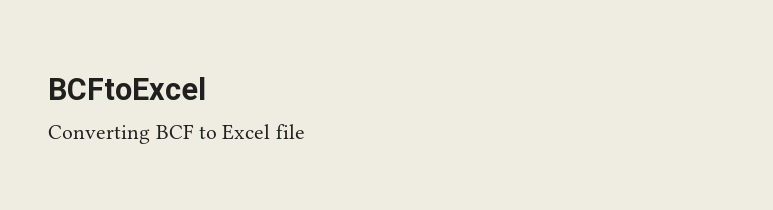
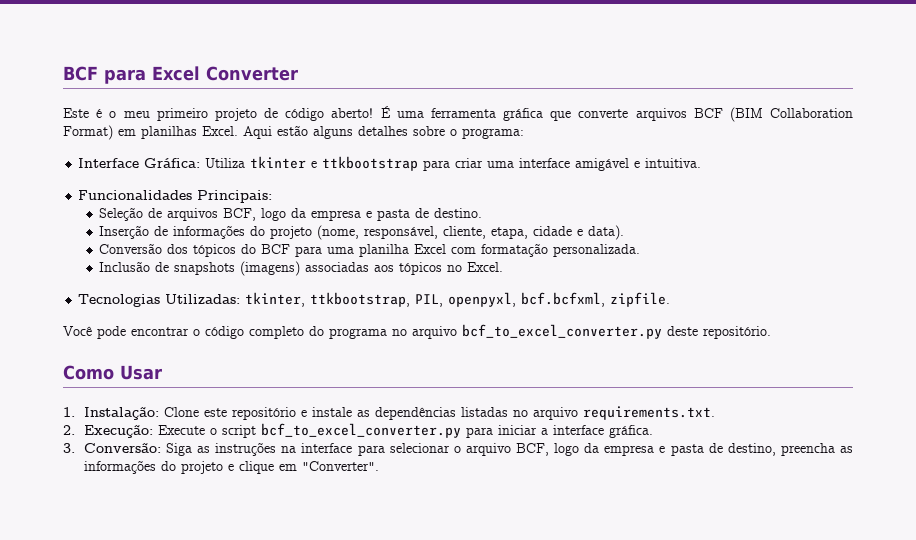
[48,77,206,100] [48,124,306,144] BCFtoExcel // Converting BCF to Excel file -> [63,66,298,84] [63,106,853,122] [63,125,524,140] [78,156,702,171] [78,190,273,203] [99,207,483,221] [99,225,625,240] [99,243,641,257] [99,261,504,276] [78,292,671,307] [63,324,771,339] [63,365,162,380] [63,406,715,420] [63,423,653,438] [63,442,853,456] [83,460,379,474] BCF para Excel Converter // Este é o meu primeiro projeto de código aberto! É uma ferramenta gráfica que converte arquivos BCF (BIM Collaboration Format) em planilhas Excel. Aqui estão alguns detalhes sobre o programa: // Interface Gráfica: Utiliza tkinter e ttkbootstrap para criar uma interface amigável e intuitiva. // Funcionalidades Principais: // Seleção de arquivos BCF, logo da empresa e pasta de destino. // Inserção de informações do projeto (nome, responsável, cliente, etapa, cidade e data). // Conversão dos tópicos do BCF para uma planilha Excel com formatação personalizada. // Inclusão de snapshots (imagens) associadas aos tópicos no Excel. // Tecnologias Utilizadas: tkinter, ttkbootstrap, PIL, openpyxl, bcf.bcfxml, zipfile. // Você pode encontrar o código completo do programa no arquivo bcf_to_excel_converter.py deste repositório. // Como Usar // 1. Instalação: Clone este repositório e instale as dependências listadas no arquivo requirements.txt. // 2. Execução: Execute o script bcf_to_excel_converter.py para iniciar a interface gráfica. // 3. Conversão: Siga as instruções na interface para selecionar o arquivo BCF, logo da empresa e pasta de destino, preencha as informações do projeto e clique em "Converter".

